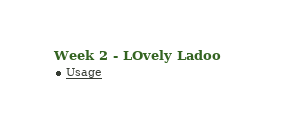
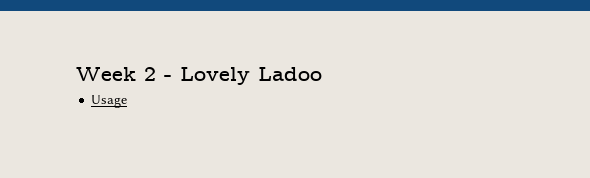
[122,50,172,63] LOvely -> [180,67,250,85] Lovely

